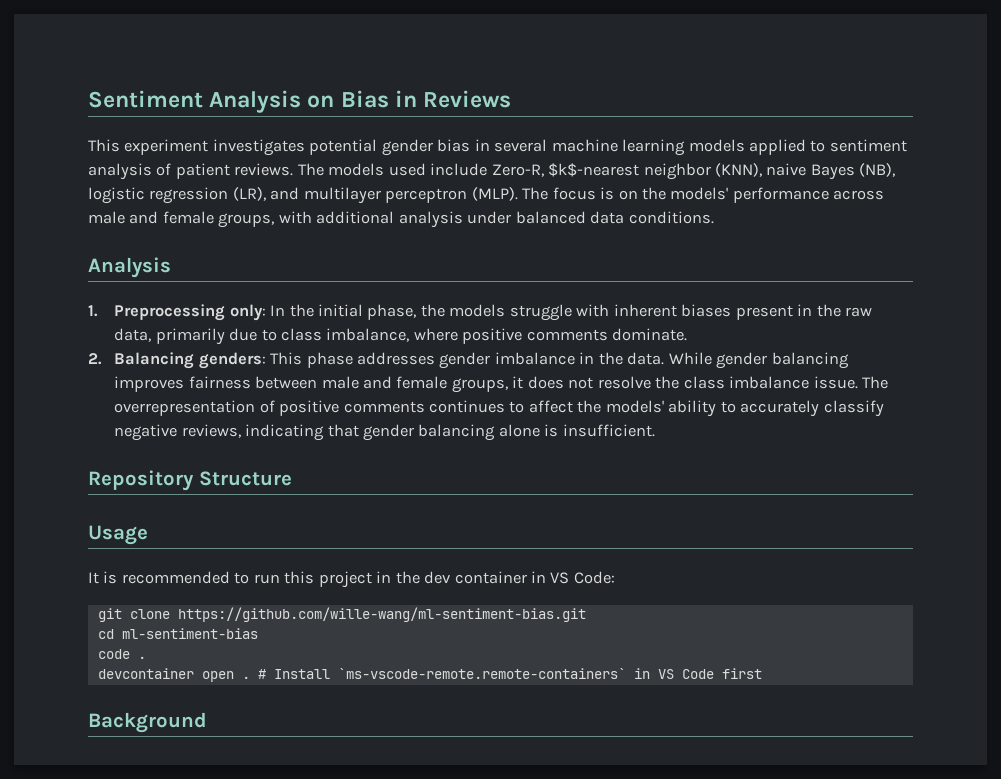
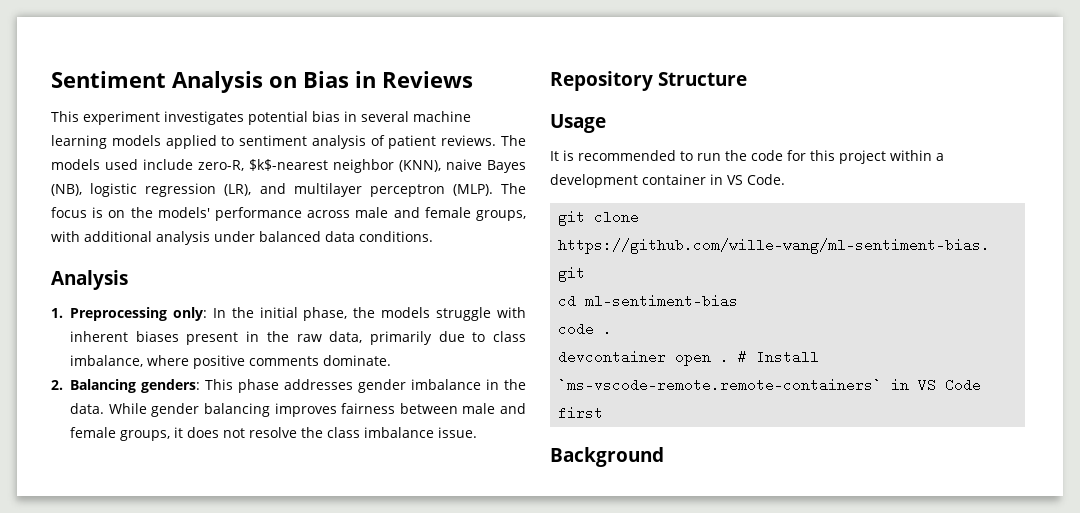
[381,139,433,156] gender -> (308, 118) none
[491,164,544,177] Zero-R, -> [198,160,244,171] zero-R,
[862,376,889,389] [114,400,884,417] [114,424,655,441] The overrepresentation of positive comments continues to affect the models' ability to accurately classify negative reviews, indicating that gender balancing alone is insufficient. -> (477, 432) none
[284,571,451,588] this project in the dev -> [725,150,944,164] [550,174,638,188] the code for this project within a development
[573,571,615,584] Code: -> [747,174,785,185] Code.

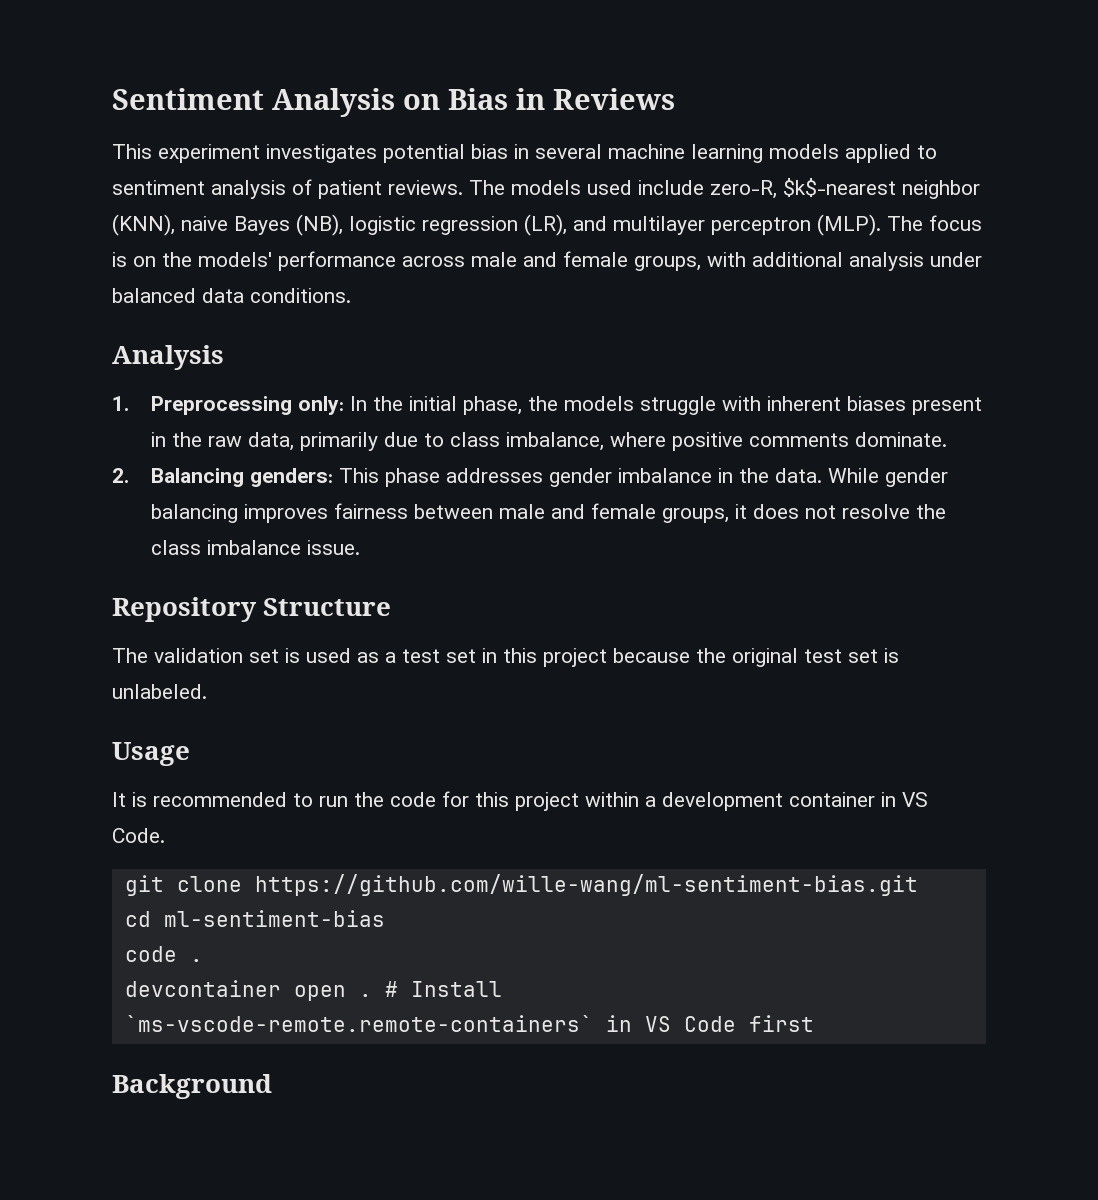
(748, 79) none -> [112,648,899,667] [112,684,207,699] // The validation set is used as a test set in this project because the original test set is unlabeled.

